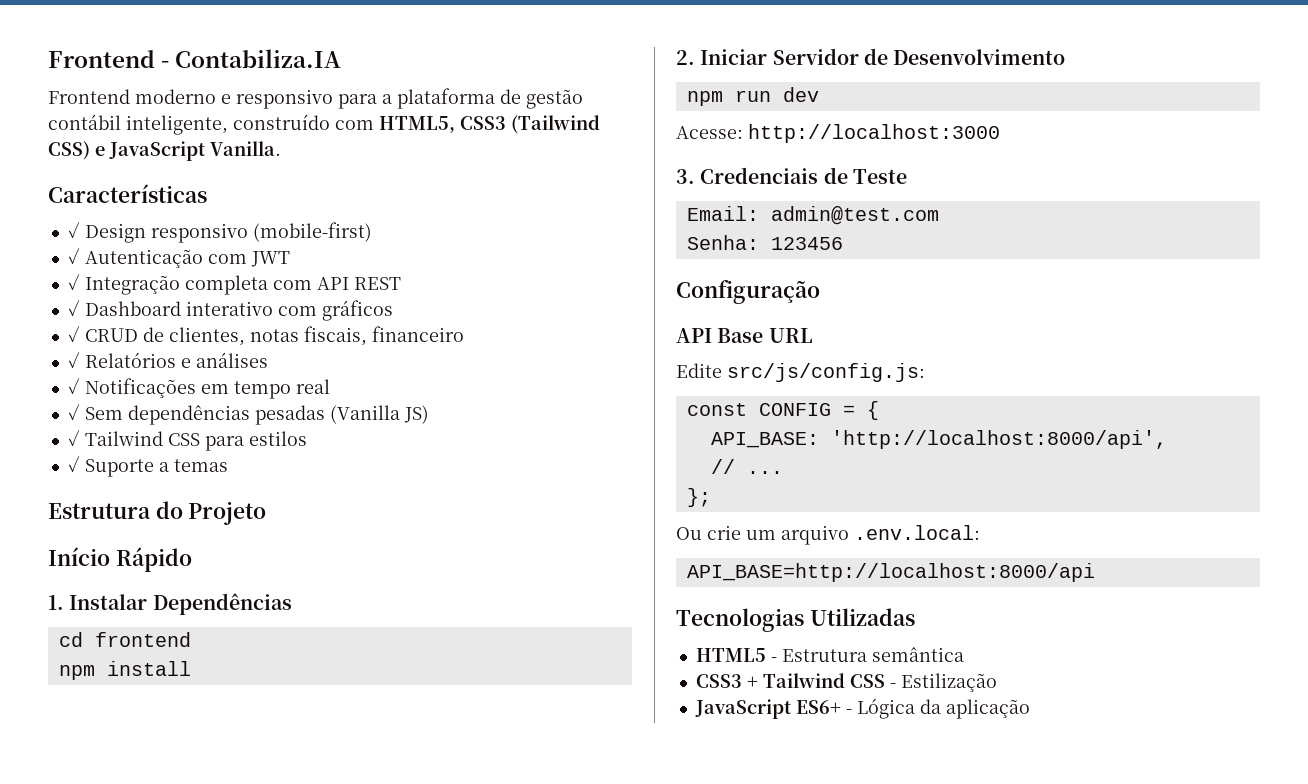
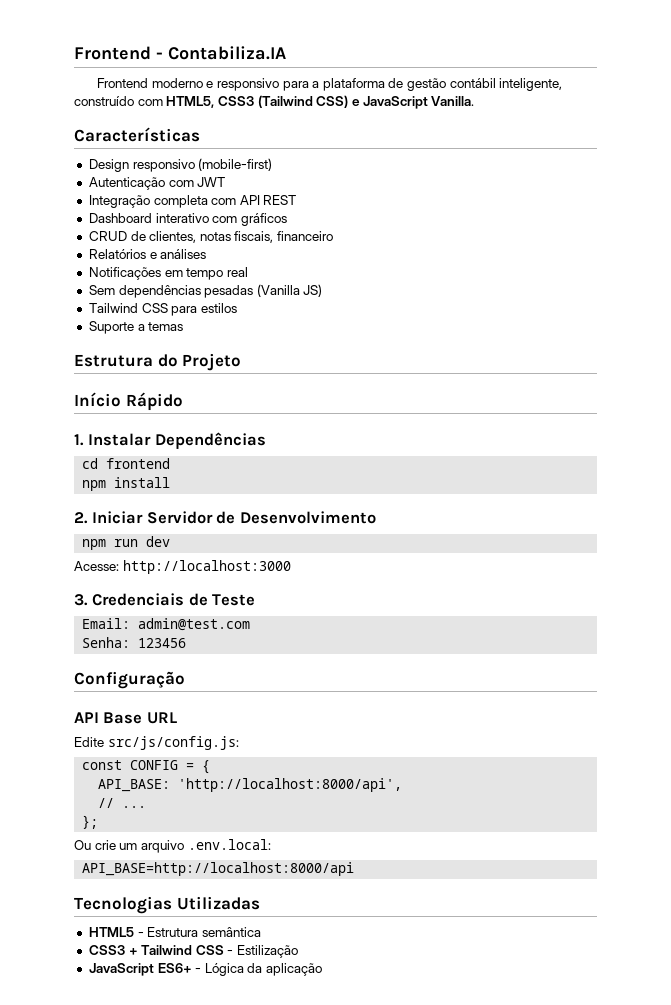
[67,222,80,238] ✓ -> (200, 134) none
[67,248,80,264] ✓ -> (273, 164) none
[67,274,80,290] ✓ -> (226, 182) none
[67,300,80,316] ✓ -> (297, 200) none
[67,326,80,342] ✓ -> (287, 219) none
[67,352,80,368] ✓ -> (334, 236) none
[67,378,80,394] ✓ -> (207, 254) none
[67,404,80,420] ✓ -> (248, 272) none
[67,430,80,446] ✓ -> (323, 290) none
[67,456,80,472] ✓ -> (237, 308) none

